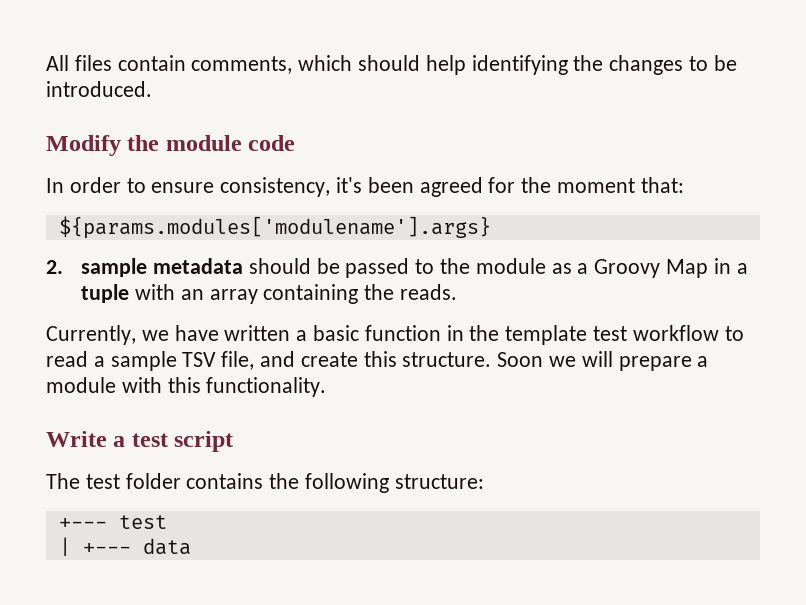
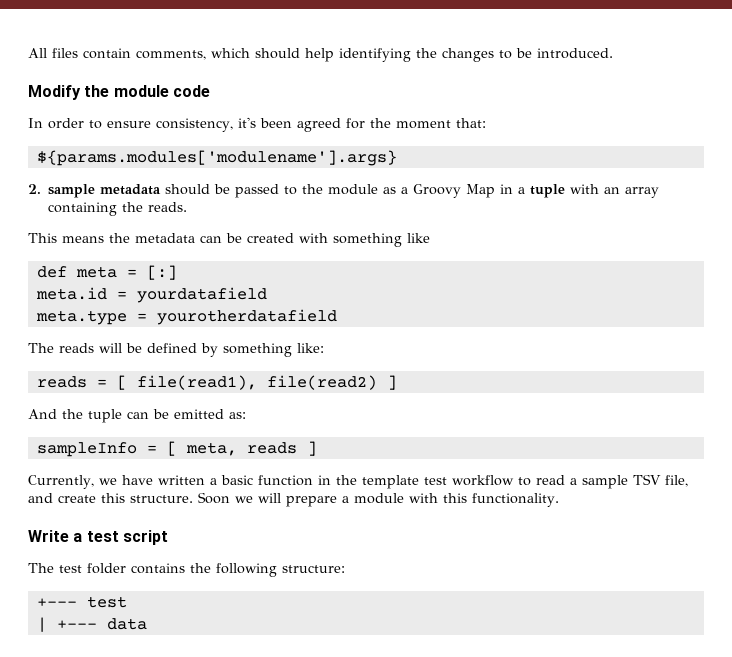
(457, 292) none -> [28,233,430,247] [36,265,177,280] [35,287,267,303] [35,309,337,325] [28,343,324,357] [36,375,397,390] [28,409,246,423] [36,441,317,457] // This means the metadata can be created with something like // def meta = [:] // meta.id = yourdatafield // meta.type = yourotherdatafield // The reads will be defined by something like: // reads = [ file(read1), file(read2) ] // And the tuple can be emitted as: // sampleInfo = [ meta, reads ]

